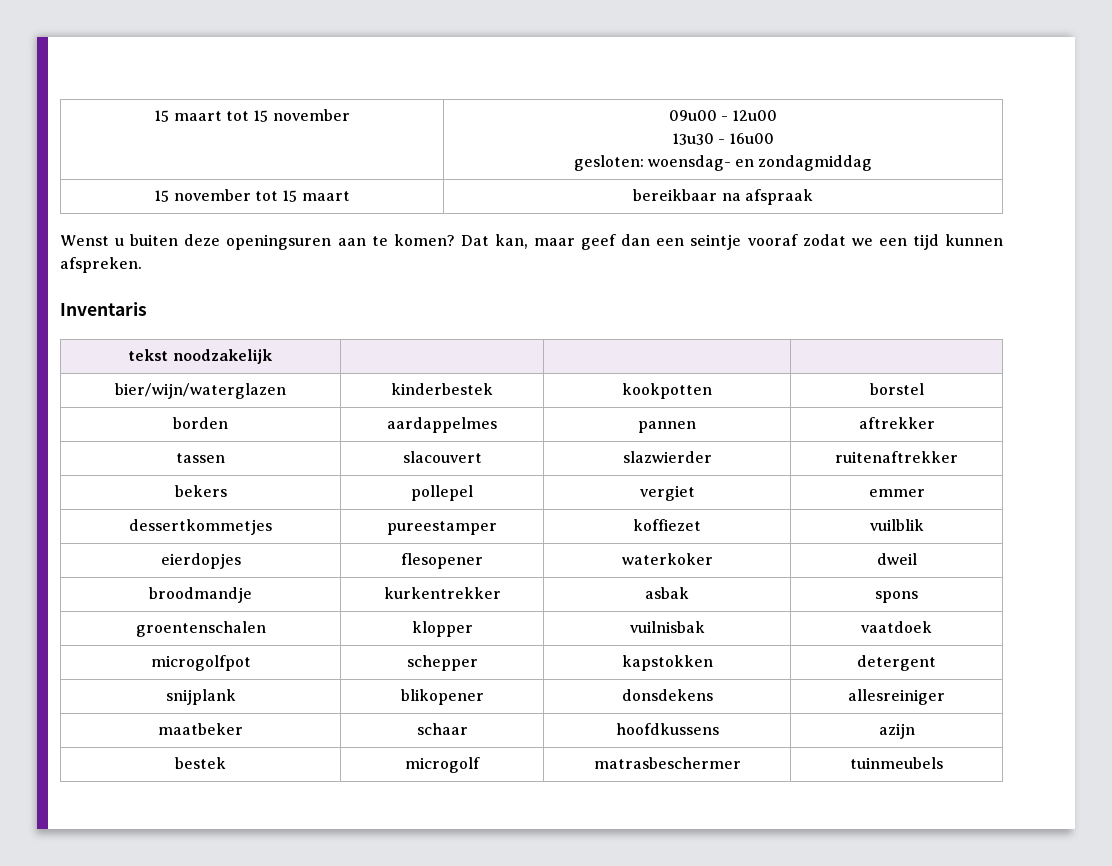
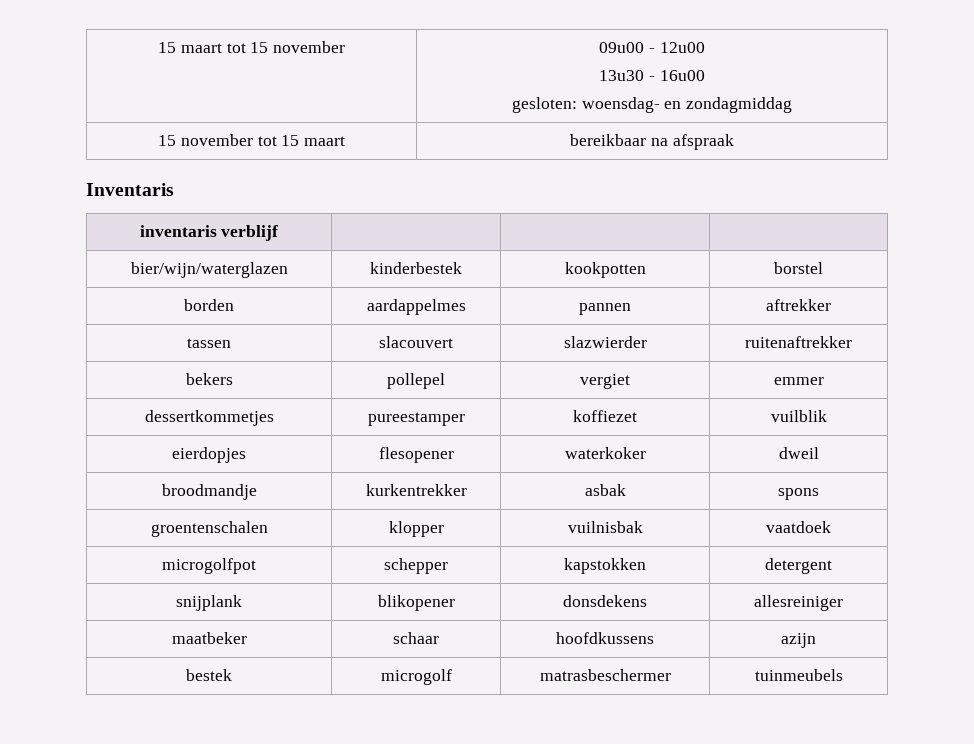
[60,234,1004,250] [60,257,142,273] // Wenst u buiten deze openingsuren aan te komen? Dat kan, maar geef dan een seintje vooraf zodat we een tijd kunnen afspreken. -> (734, 142) none
[129,349,272,364] tekst noodzakelijk -> [139,225,279,241] inventaris verblijf

